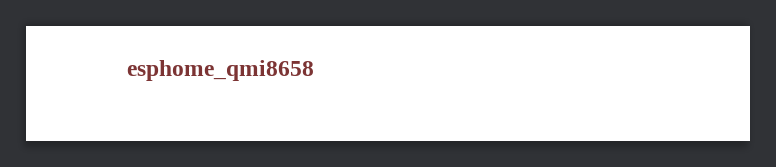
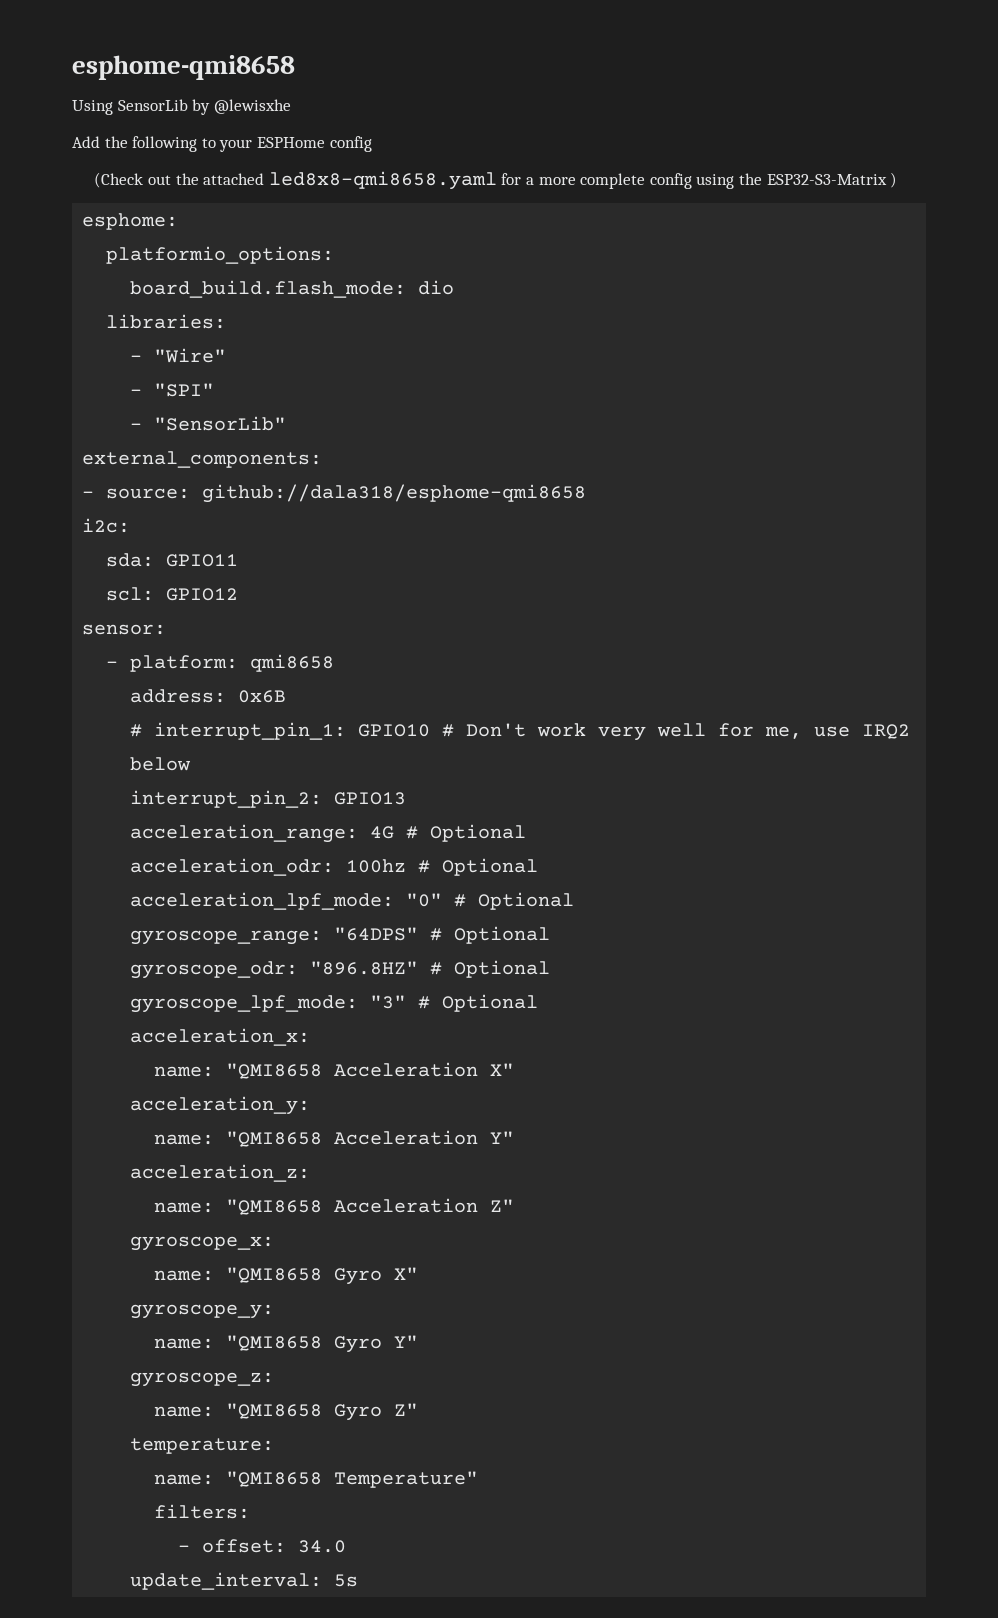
[127,60,314,81] esphome_qmi8658 -> [72,55,295,80] [72,99,291,115] [72,136,372,152] [94,171,898,190] [82,213,179,230] [106,246,335,264] [130,280,455,298] [106,314,227,329] [130,348,227,363] [130,383,215,397] [130,416,287,431] [82,451,323,468] [82,484,587,503] [82,518,131,533] [106,553,239,567] [106,587,239,601] [82,624,167,635] [106,654,335,672] [130,689,287,703] [130,722,911,741] [130,757,192,771] [130,790,407,808] [130,824,527,843] [130,858,539,876] [130,892,575,910] [130,926,551,945] [130,960,551,979] [130,994,539,1013] [130,1028,311,1046] [154,1062,515,1079] [130,1096,311,1115] [154,1130,515,1147] [130,1164,311,1182] [154,1198,515,1215] [130,1236,275,1251] [154,1267,419,1285] [130,1304,275,1319] [154,1335,419,1353] [130,1372,275,1387] [154,1403,419,1421] [130,1438,275,1454] [154,1471,479,1488] [154,1504,251,1519] [178,1539,347,1553] [130,1572,359,1590] esphome-qmi8658 // Using SensorLib by @lewisxhe // Add the following to your ESPHome config // (Check out the attached led8x8-qmi8658.yaml for a more complete config using the ESP32-S3-Matrix ) // esphome: // platformio_options: // board_build.flash_mode: dio // libraries: // - "Wire" // - "SPI" // - "SensorLib" // external_components: // - source: github://dala318/esphome-qmi8658 // i2c: // sda: GPIO11 // scl: GPIO12 // sensor: // - platform: qmi8658 // address: 0x6B // # interrupt_pin_1: GPIO10 # Don't work very well for me, use IRQ2 below // interrupt_pin_2: GPIO13 // acceleration_range: 4G # Optional // acceleration_odr: 100hz # Optional // acceleration_lpf_mode: "0" # Optional // gyroscope_range: "64DPS" # Optional // gyroscope_odr: "896.8HZ" # Optional // gyroscope_lpf_mode: "3" # Optional // acceleration_x: // name: "QMI8658 Acceleration X" // acceleration_y: // name: "QMI8658 Acceleration Y" // acceleration_z: // name: "QMI8658 Acceleration Z" // gyroscope_x: // name: "QMI8658 Gyro X" // gyroscope_y: // name: "QMI8658 Gyro Y" // gyroscope_z: // name: "QMI8658 Gyro Z" // temperature: // name: "QMI8658 Temperature" // filters: // - offset: 34.0 // update_interval: 5s

